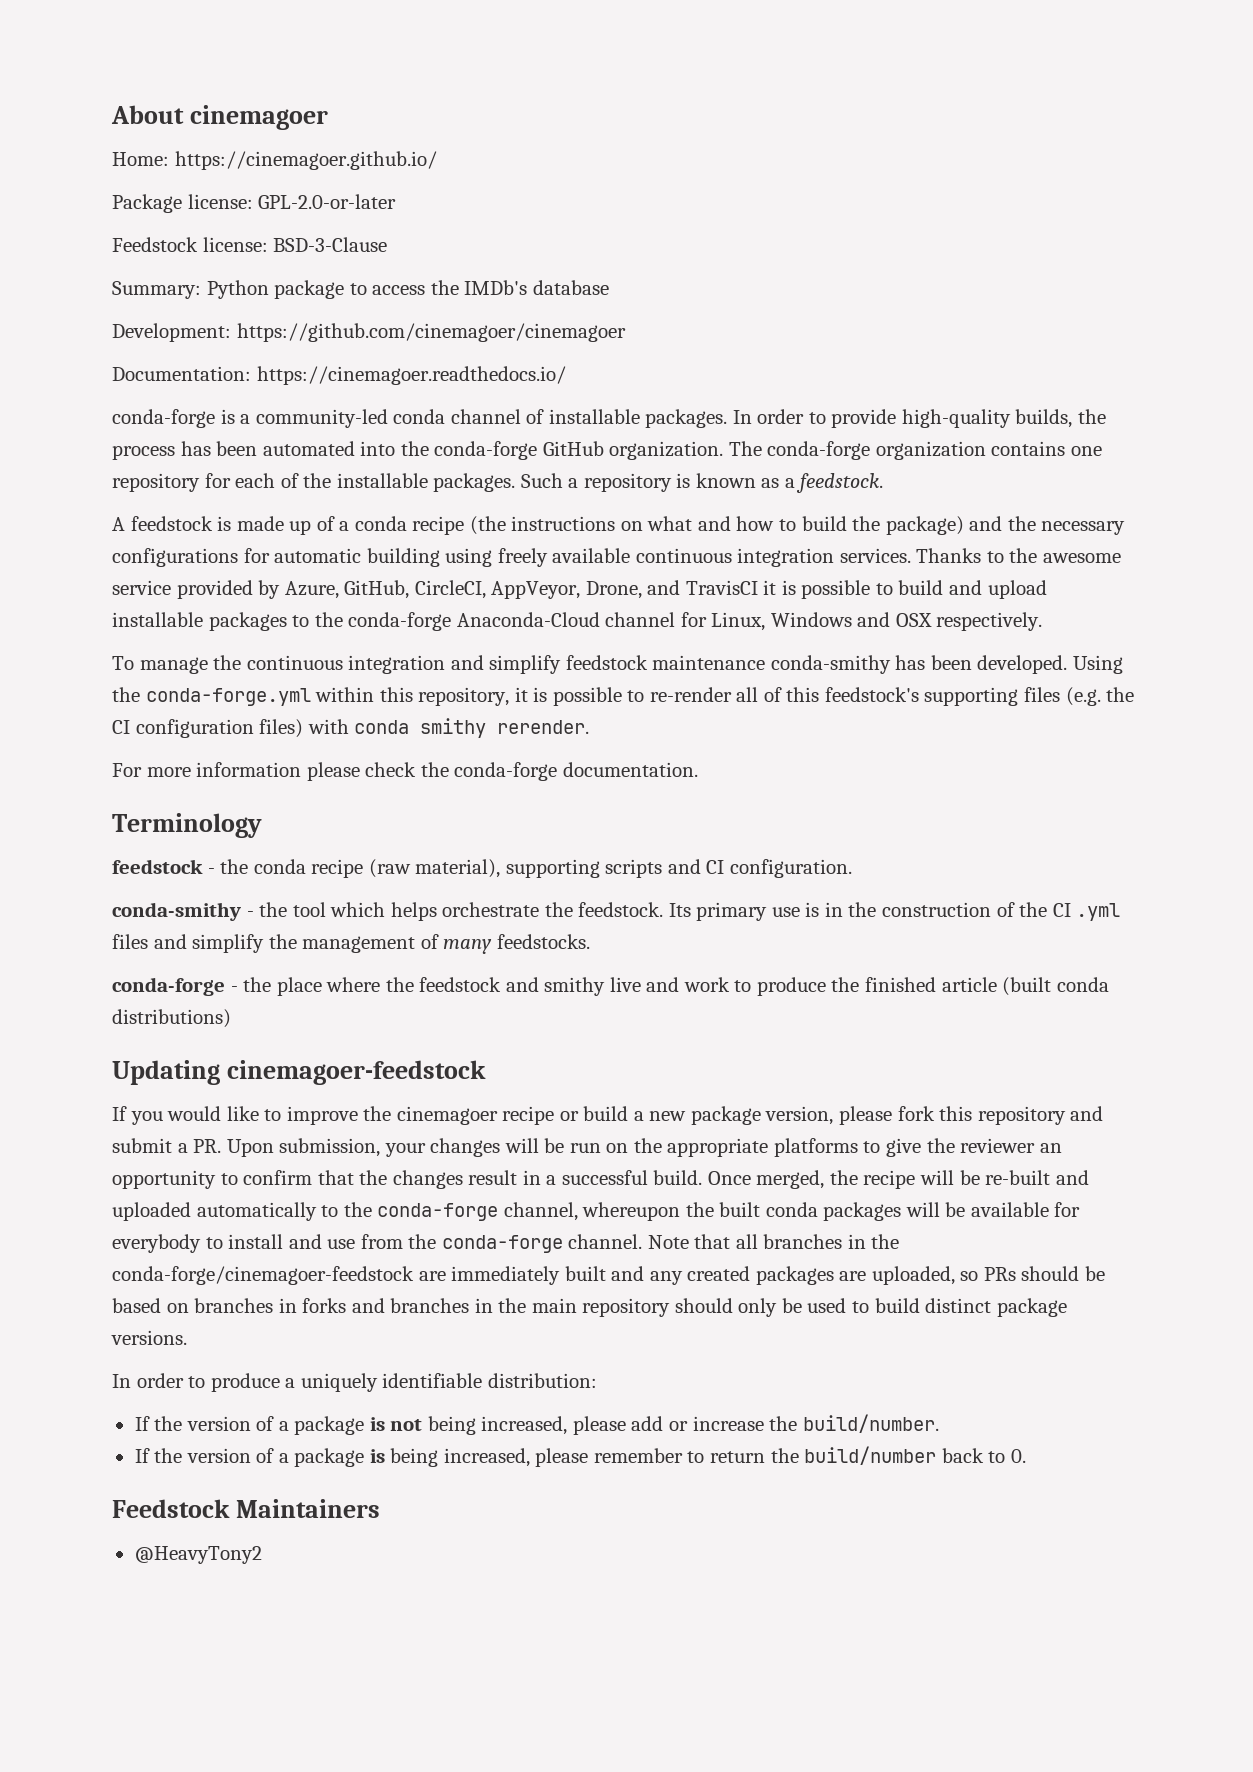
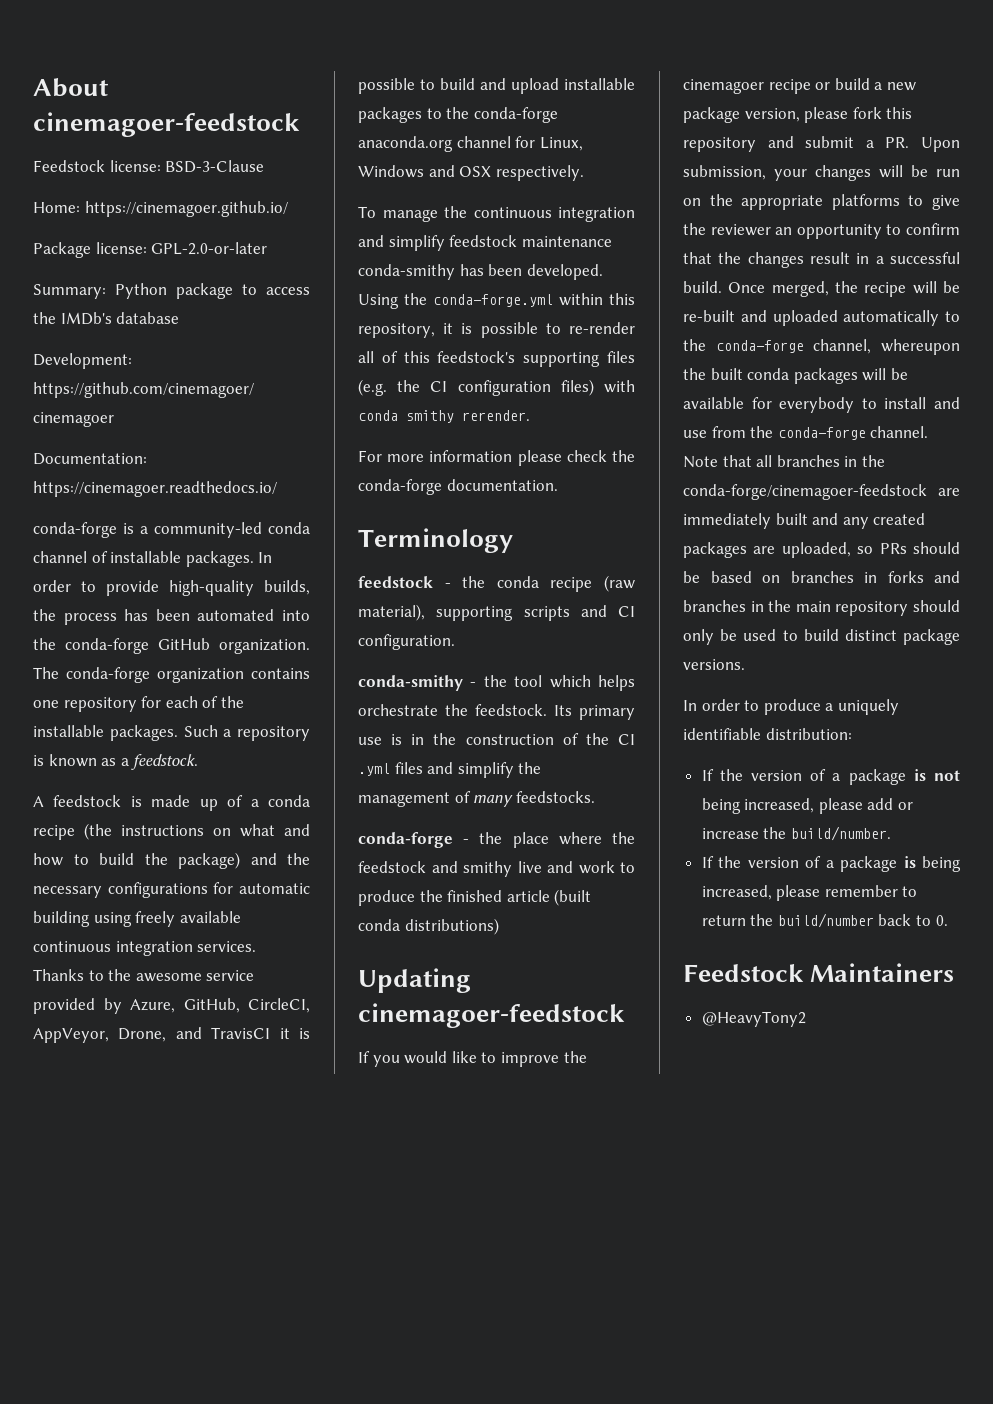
[190,105,329,130] cinemagoer -> [33,112,300,137] [33,160,265,173] cinemagoer-feedstock // Feedstock license: BSD-3-Clause
[112,237,388,252] // Feedstock license: BSD-3-Clause -> (268, 248) none
[456,612,600,627] Anaconda-Cloud -> [358,136,453,152] anaconda.org

